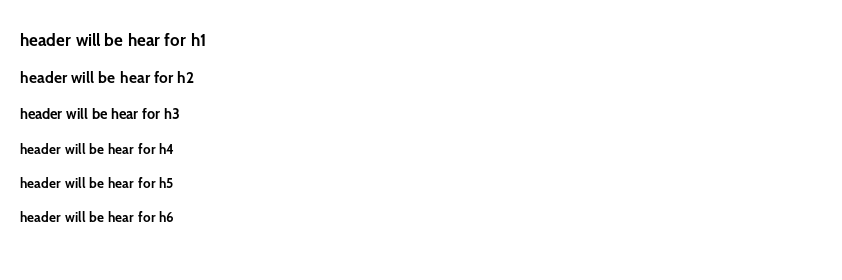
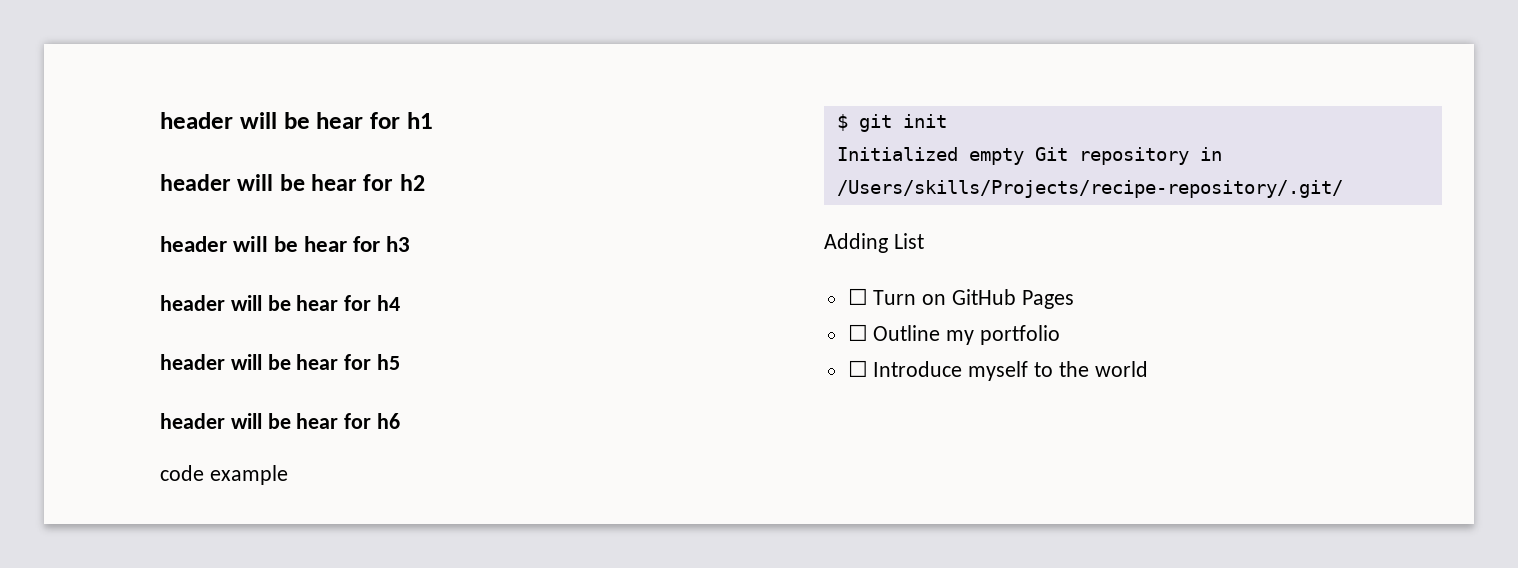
(175, 216) none -> [160,465,288,485] [836,114,947,132] [836,147,1222,165] [836,180,1343,198] [824,233,924,253] [847,288,1074,309] [847,324,1061,345] [847,360,1148,381] // code example // $ git init // Initialized empty Git repository in /Users/skills/Projects/recipe-repository/.git/ // Adding List // ☐ Turn on GitHub Pages // ☐ Outline my portfolio // ☐ Introduce myself to the world

